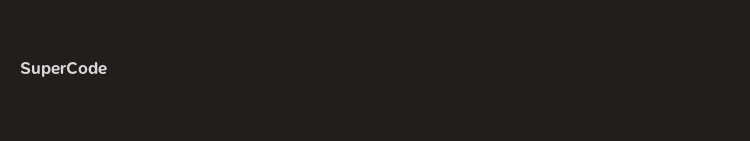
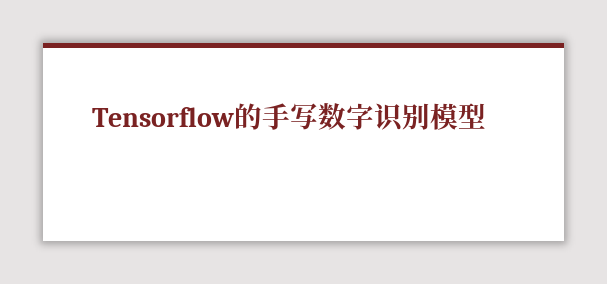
[20,61,107,77] SuperCode -> [92,103,486,132] Tensorflow的手写数字识别模型

